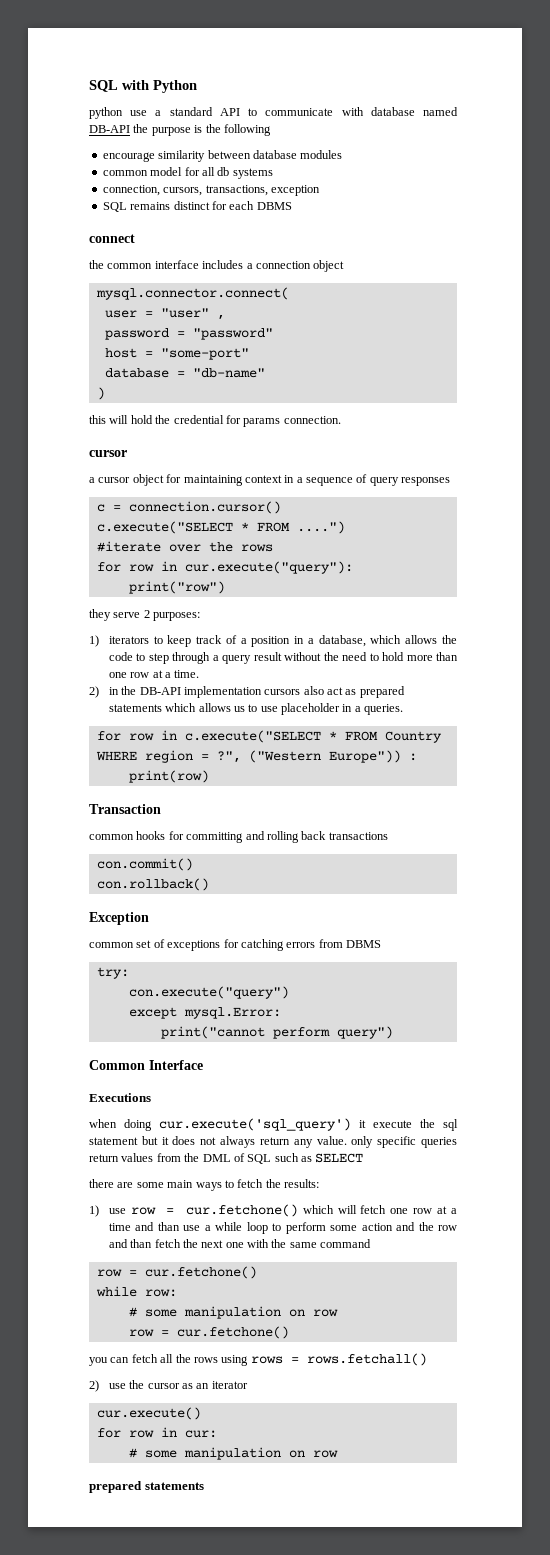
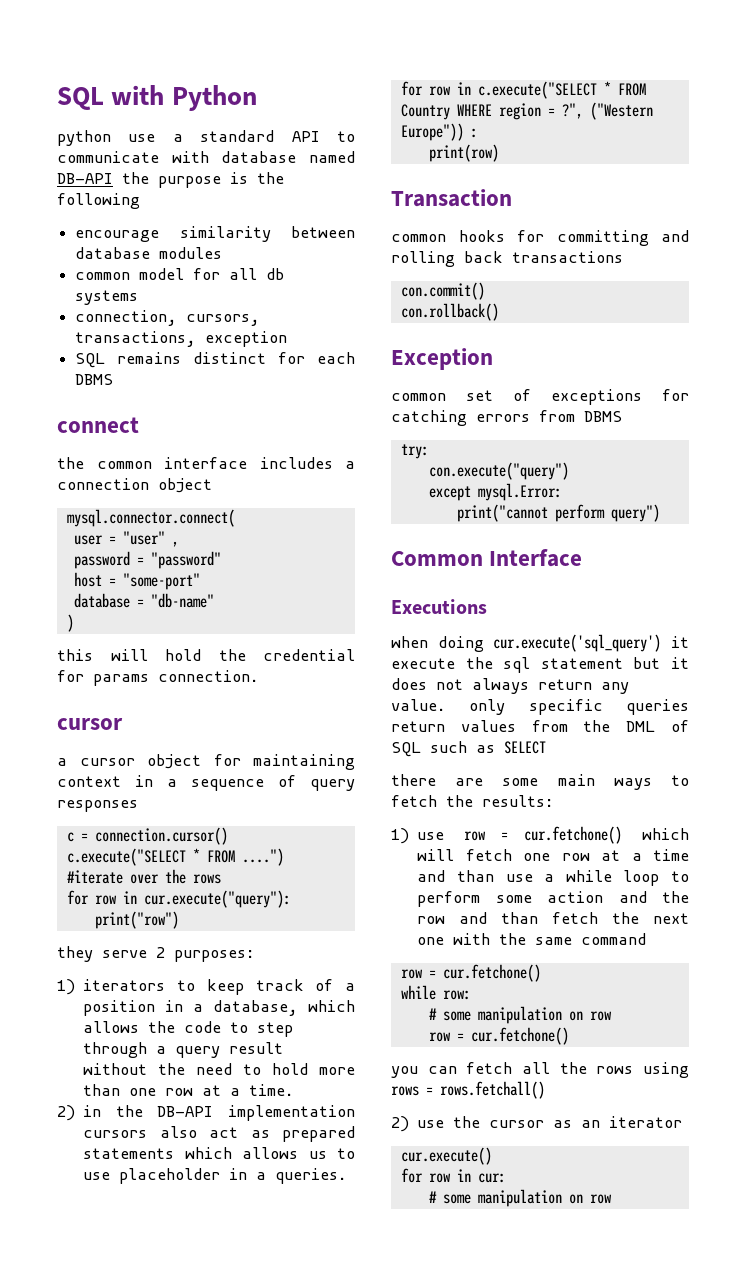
[89,1481,204,1493] // prepared statements -> (612, 1199) none

